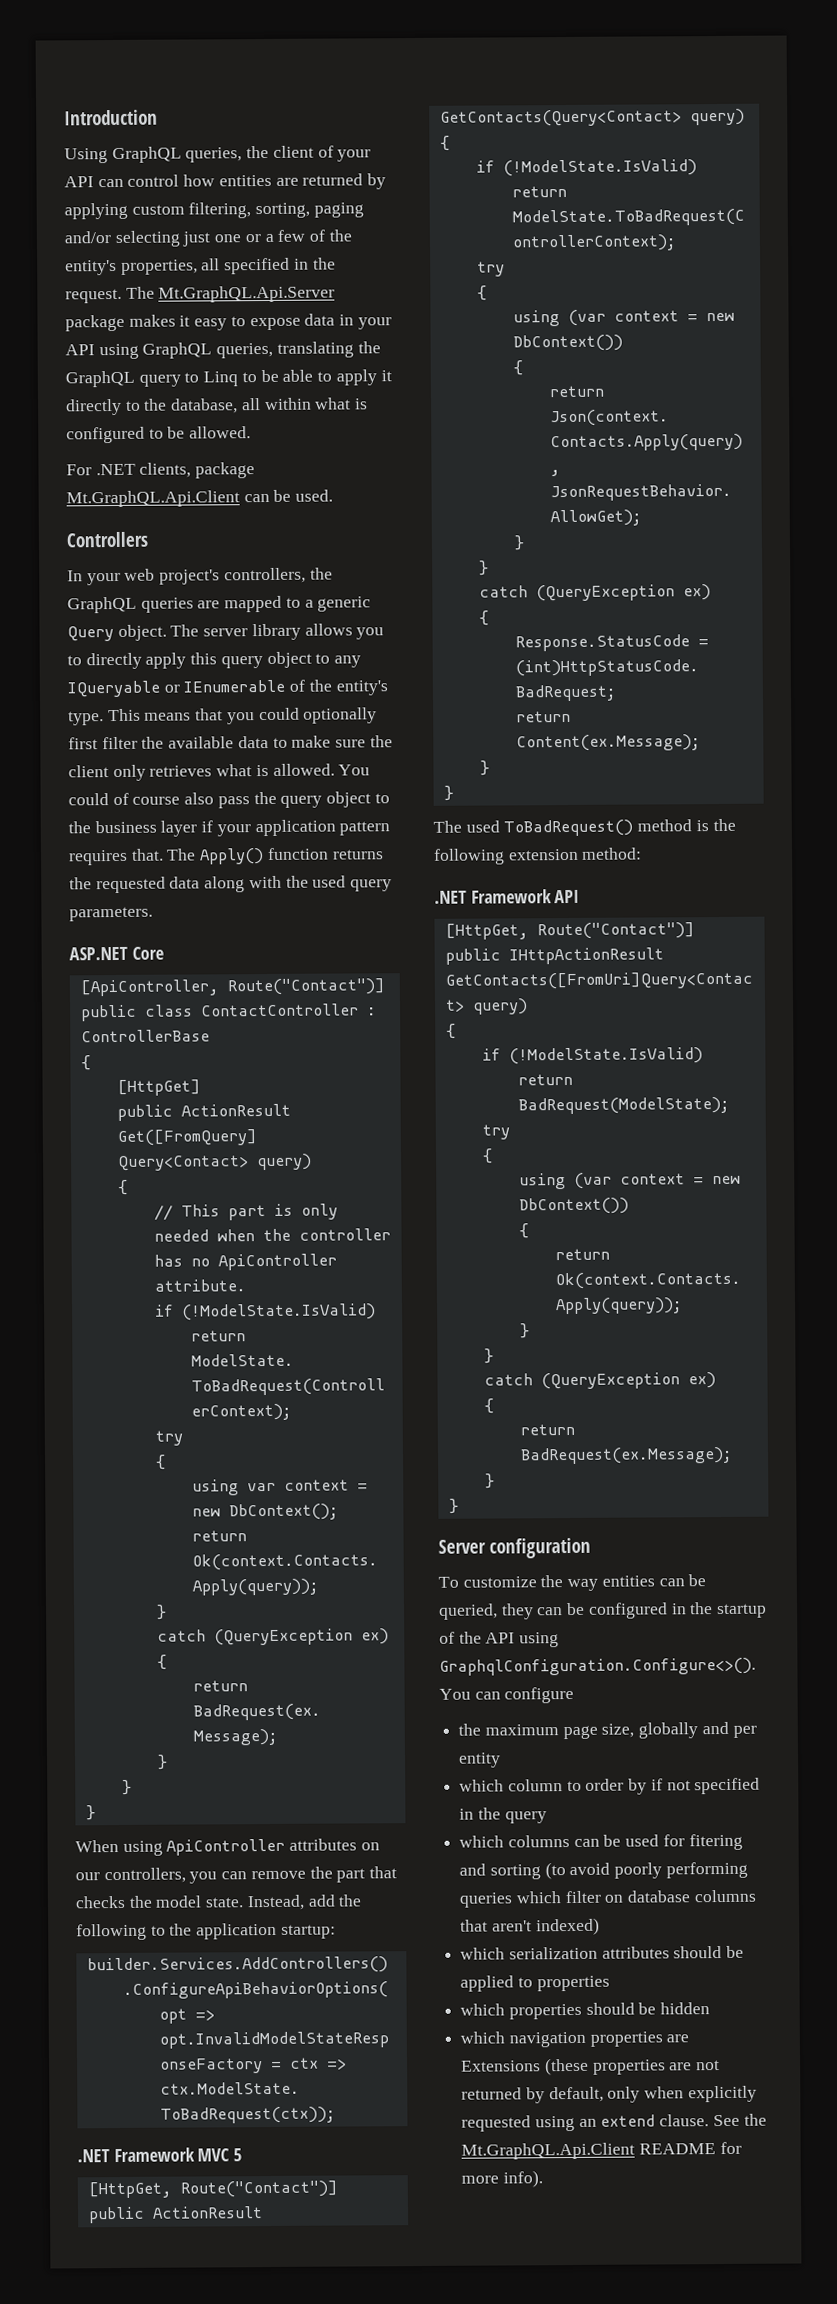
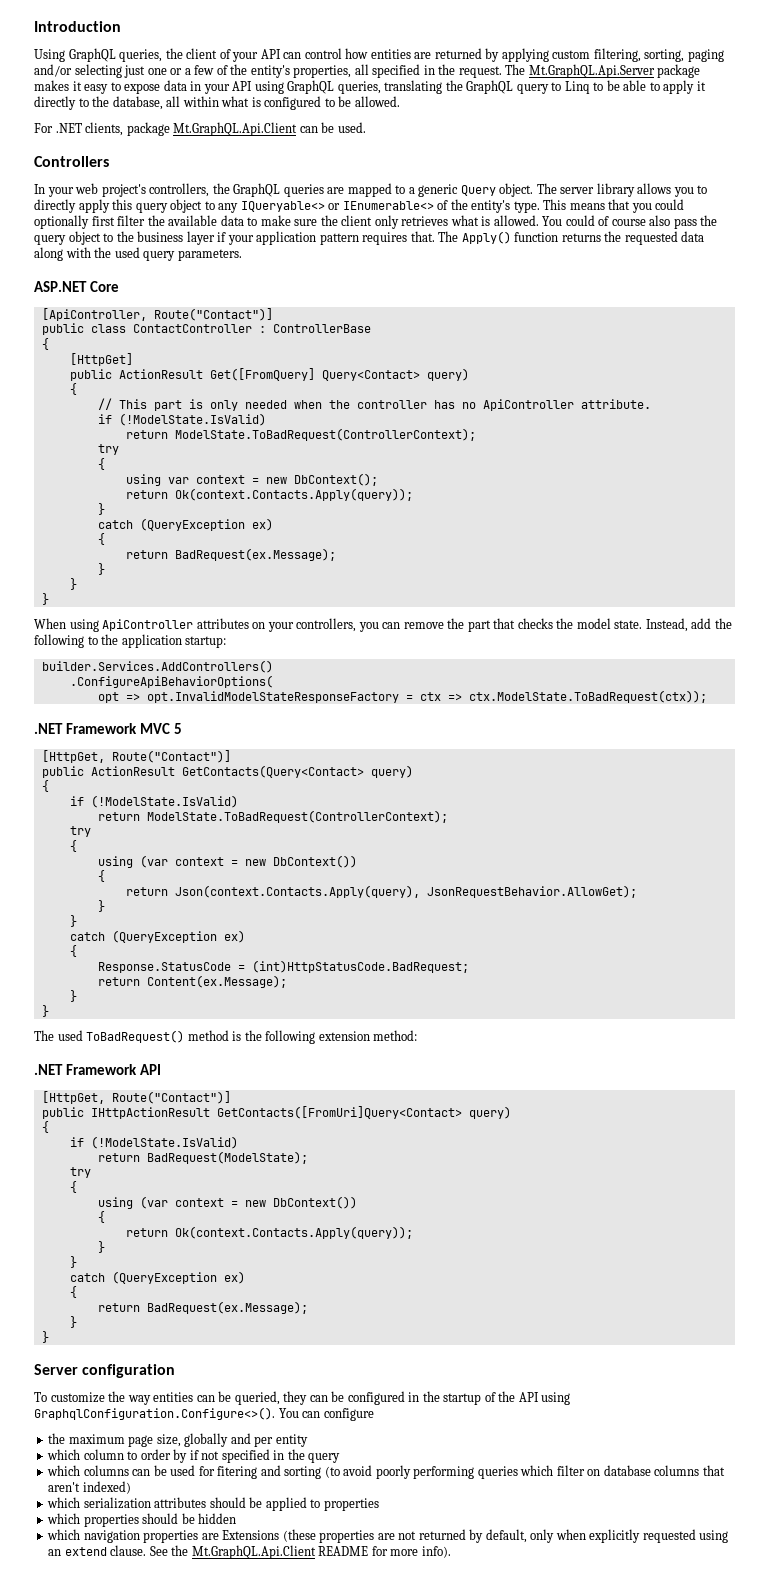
[67,679,286,698] IQueryable or IEnumerable -> [240,201,434,212] IQueryable<> or IEnumerable<>
[75,1872,100,1881] our -> [267,622,294,632] your

